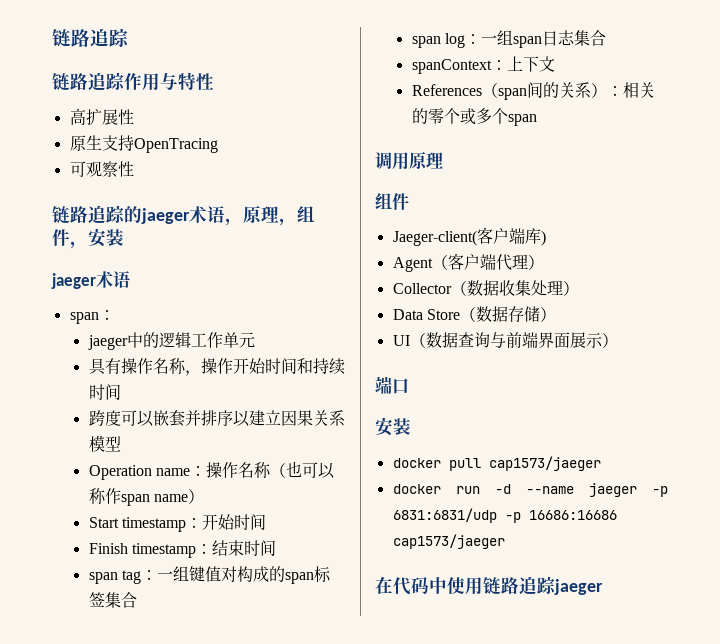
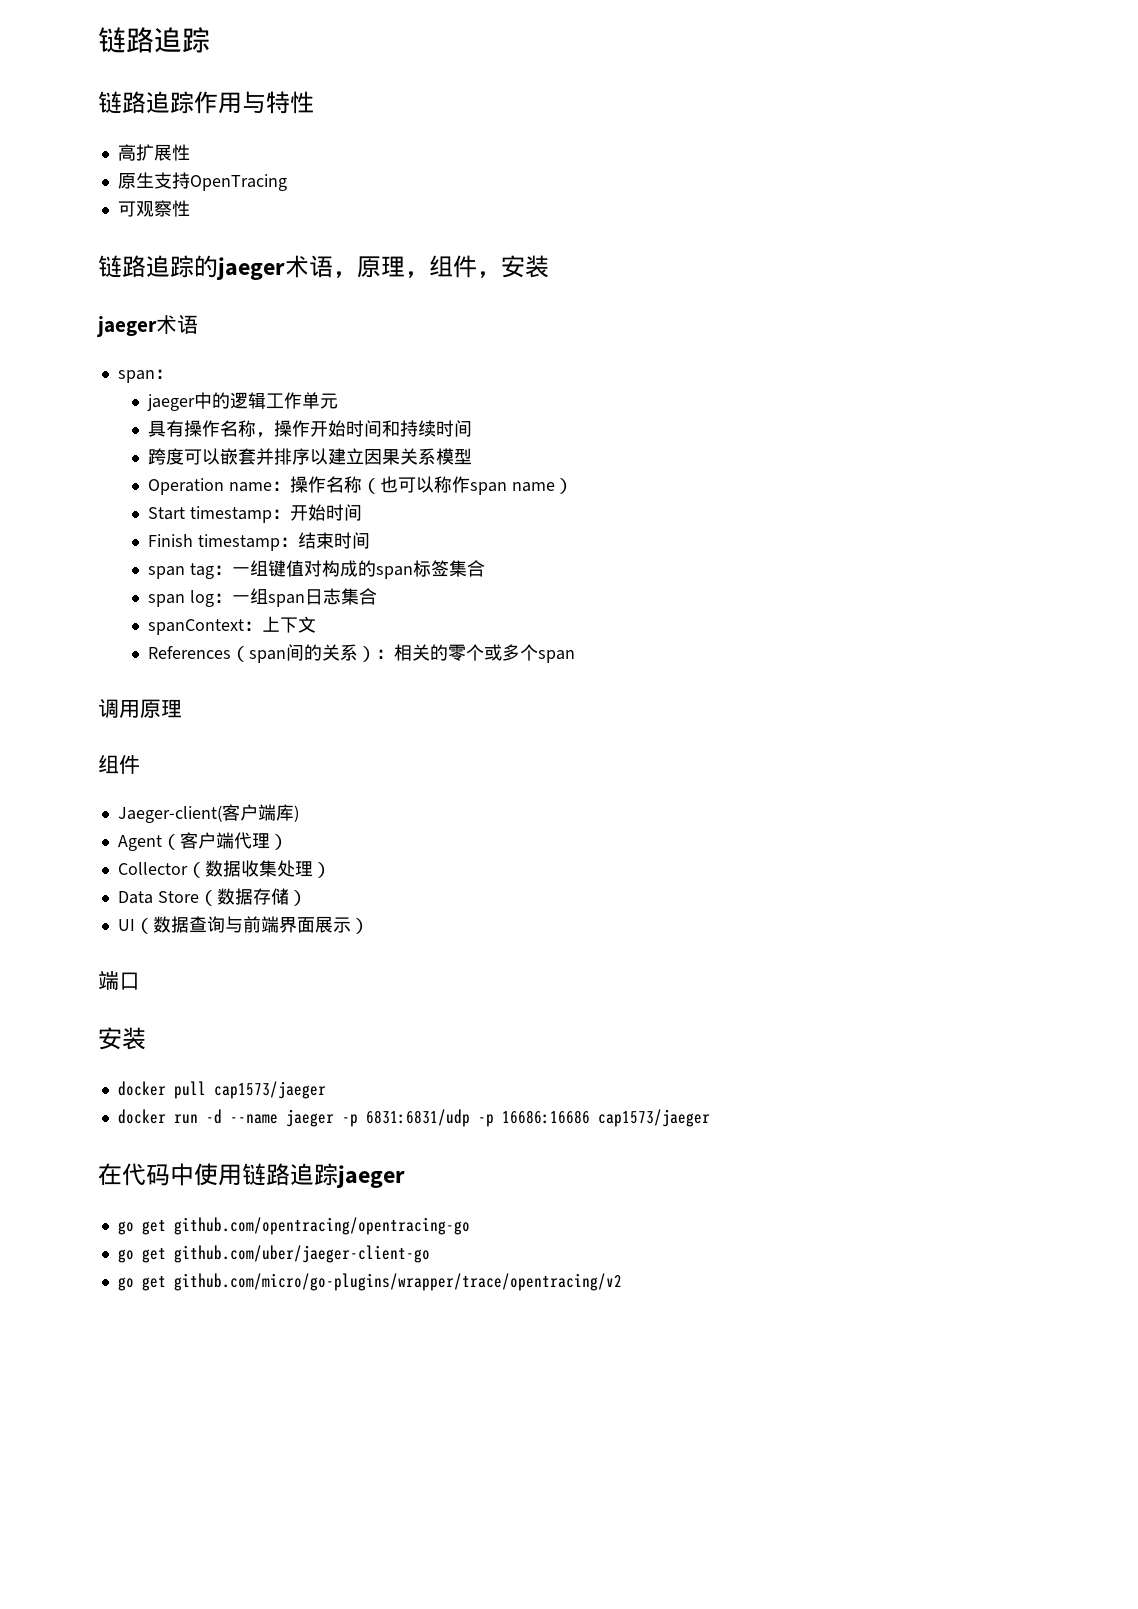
(603, 587) none -> [117,1217,470,1235] [117,1245,430,1263] [117,1273,622,1291] // go get github.com/opentracing/opentracing-go // go get github.com/uber/jaeger-client-go // go get github.com/micro/go-plugins/wrapper/trace/opentracing/v2

